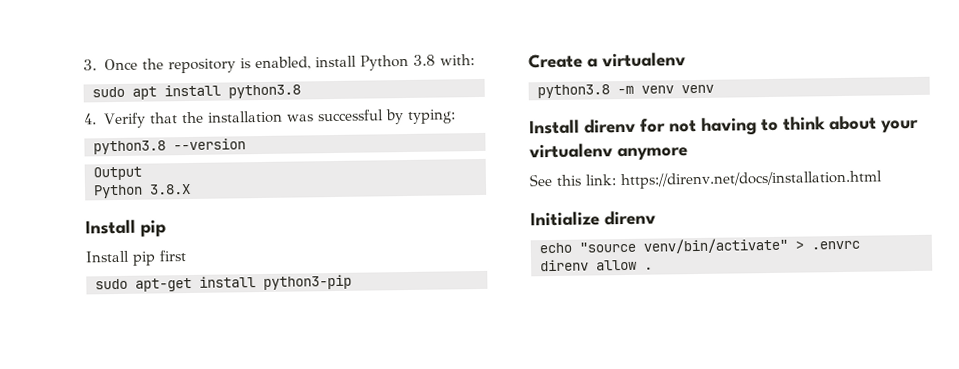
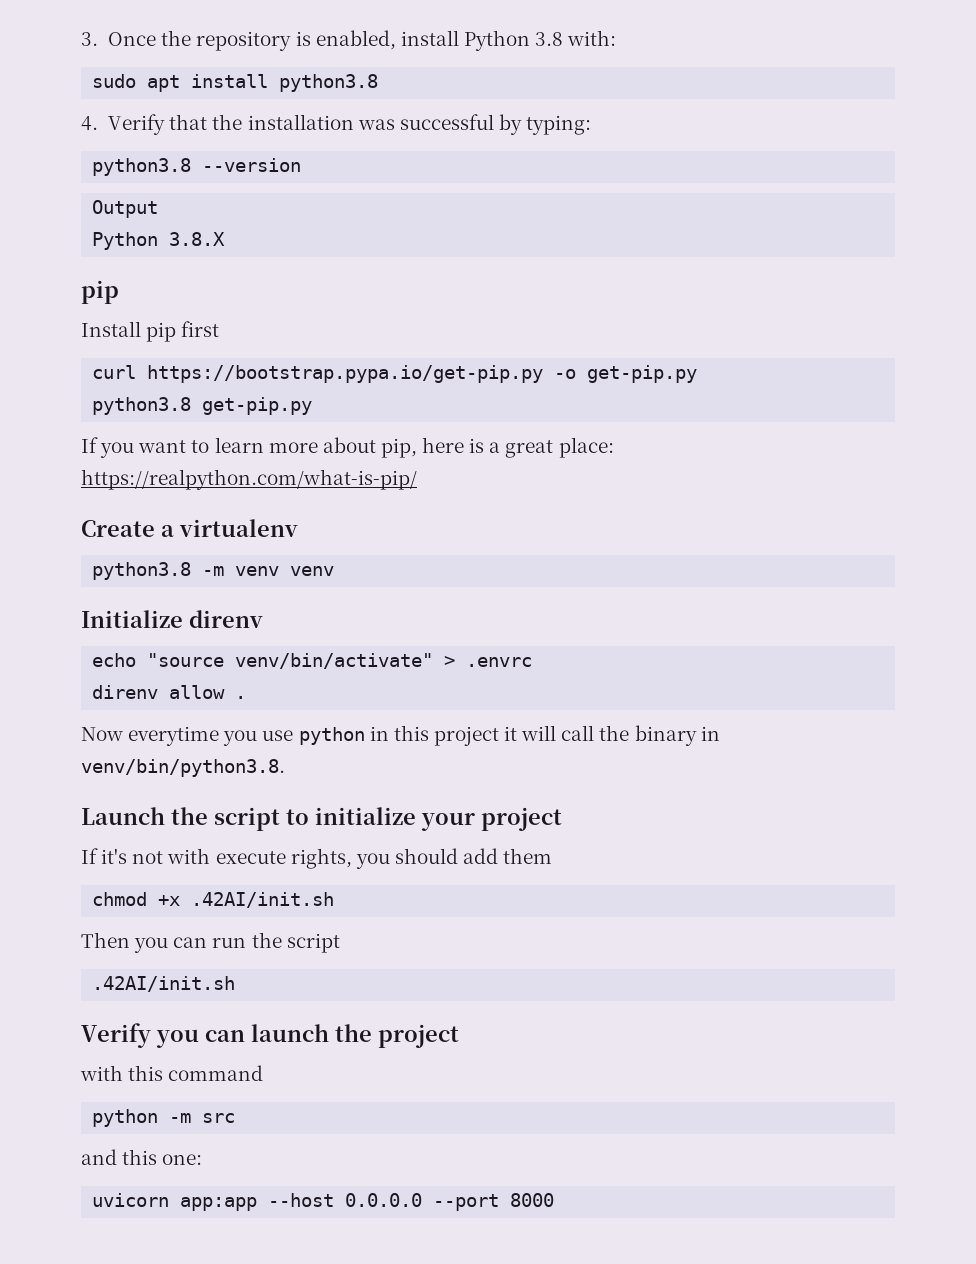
[85,219,136,235] Install -> (226, 239) none
[95,274,352,292] sudo apt-get install python3-pip -> [92,365,698,383] [92,397,313,415] [81,437,614,458] [81,469,417,490] curl https://bootstrap.pypa.io/get-pip.py -o get-pip.py // python3.8 get-pip.py // If you want to learn more about pip, here is a great place: https://realpython.com/what-is-pip/
[529,115,919,136] [529,143,688,161] [529,170,883,190] // Install direnv for not having to think about your virtualenv anymore // See this link: https://direnv.net/docs/installation.html -> (335, 571) none
(653, 268) none -> [81,725,720,746] [81,759,285,777] [81,807,562,831] [81,848,553,869] [92,892,335,908] [81,932,340,953] [92,976,236,992] [81,1023,459,1048] [80,1065,264,1081] [92,1109,236,1127] [81,1149,203,1165] [92,1193,555,1211] // Now everytime you use python in this project it will call the binary in venv/bin/python3.8. // Launch the script to initialize your project // If it's not with execute rights, you should add them // chmod +x .42AI/init.sh // Then you can run the script // .42AI/init.sh // Verify you can launch the project // with this command // python -m src // and this one: // uvicorn app:app --host 0.0.0.0 --port 8000

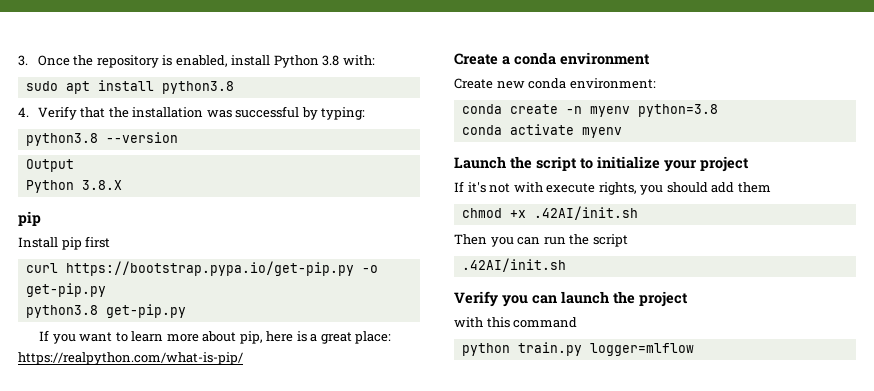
[179,519,298,537] [92,562,335,580] [81,610,263,628] [92,653,533,669] [92,685,247,699] [81,725,720,746] [81,759,285,777] virtualenv // python3.8 -m venv venv // Initialize direnv // echo "source venv/bin/activate" > .envrc // direnv allow . // Now everytime you use python in this project it will call the binary in venv/bin/python3.8. -> [514,52,650,65] [454,78,656,89] [461,104,718,117] [461,124,622,138] conda environment // Create new conda environment: // conda create -n myenv python=3.8 // conda activate myenv
[169,1113,236,1123] [81,1149,203,1165] [92,1193,555,1211] -m src // and this one: // uvicorn app:app --host 0.0.0.0 --port 8000 -> [517,342,694,356] train.py logger=mlflow

